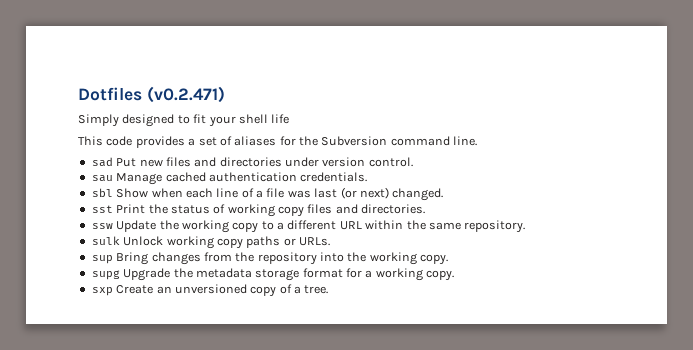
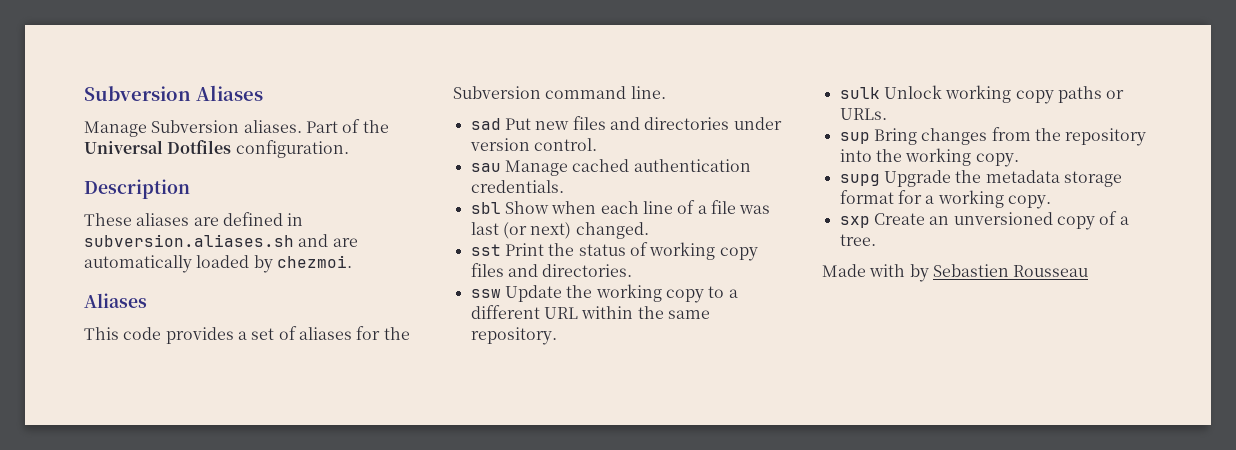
[78,86,225,103] [78,114,290,127] Dotfiles (v0.2.471) // Simply designed to fit your shell life -> [84,85,263,101] [84,119,389,137] [84,140,349,158] [84,179,190,199] [84,212,304,226] [84,234,358,247] [84,255,352,273] [84,293,147,308] Subversion Aliases // Manage Subversion aliases. Part of the Universal Dotfiles configuration. // Description // These aliases are defined in subversion.aliases.sh and are automatically loaded by chezmoi. // Aliases
(329, 289) none -> [822,264,1089,282] // Made with by Sebastien Rousseau

